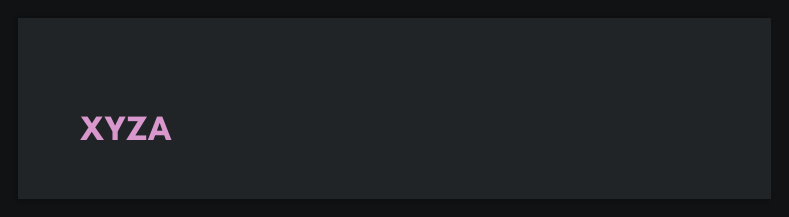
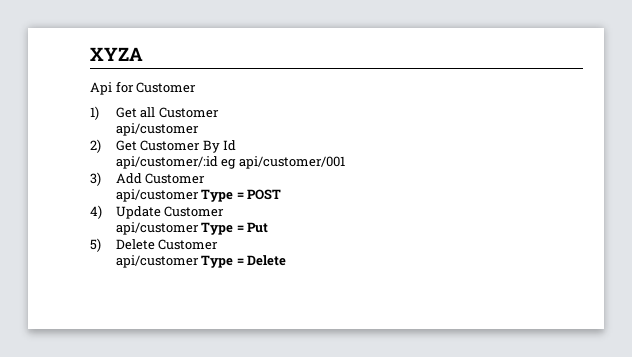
(172, 128) none -> [90,81,197,95] [90,106,219,120] [115,123,199,136] [90,139,237,153] [115,156,345,169] [90,172,206,186] [115,189,282,202] [90,205,225,219] [115,222,269,235] [90,238,219,252] [115,255,287,268] // Api for Customer // 1) Get all Customer // api/customer // 2) Get Customer By Id // api/customer/:id eg api/customer/001 // 3) Add Customer // api/customer Type = POST // 4) Update Customer // api/customer Type = Put // 5) Delete Customer // api/customer Type = Delete

